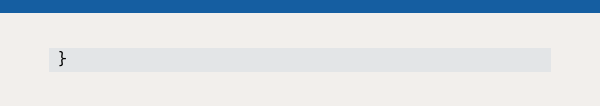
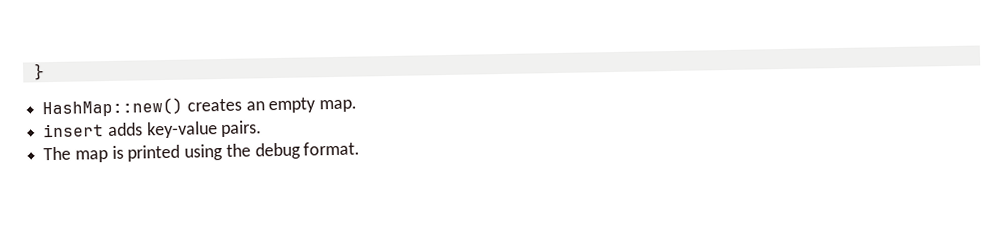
(68, 58) none -> [42,97,358,118] [43,120,263,139] [43,141,361,163] // HashMap::new() creates an empty map. // insert adds key-value pairs. // The map is printed using the debug format.

